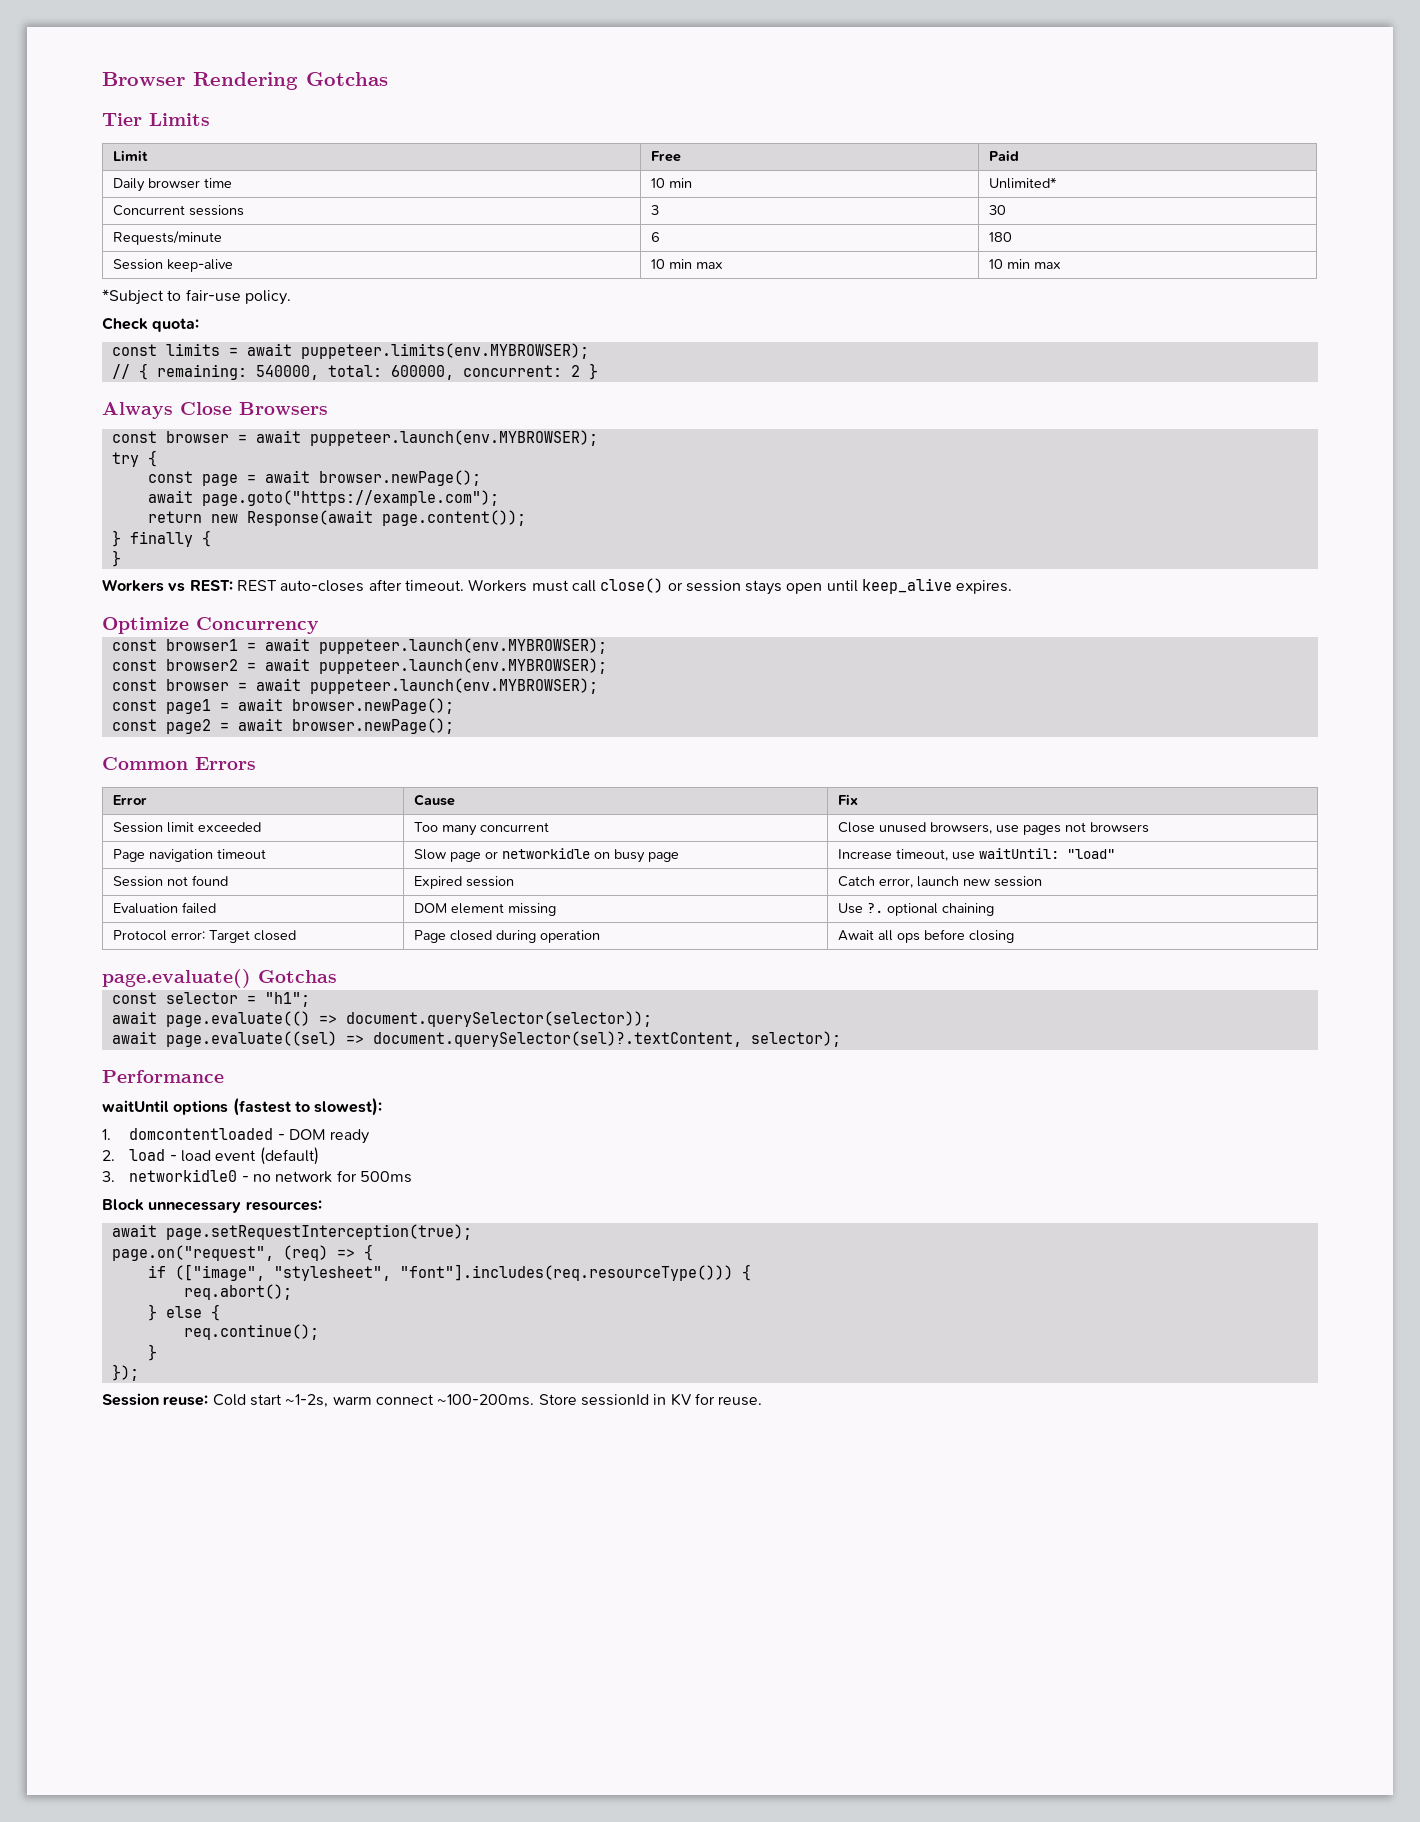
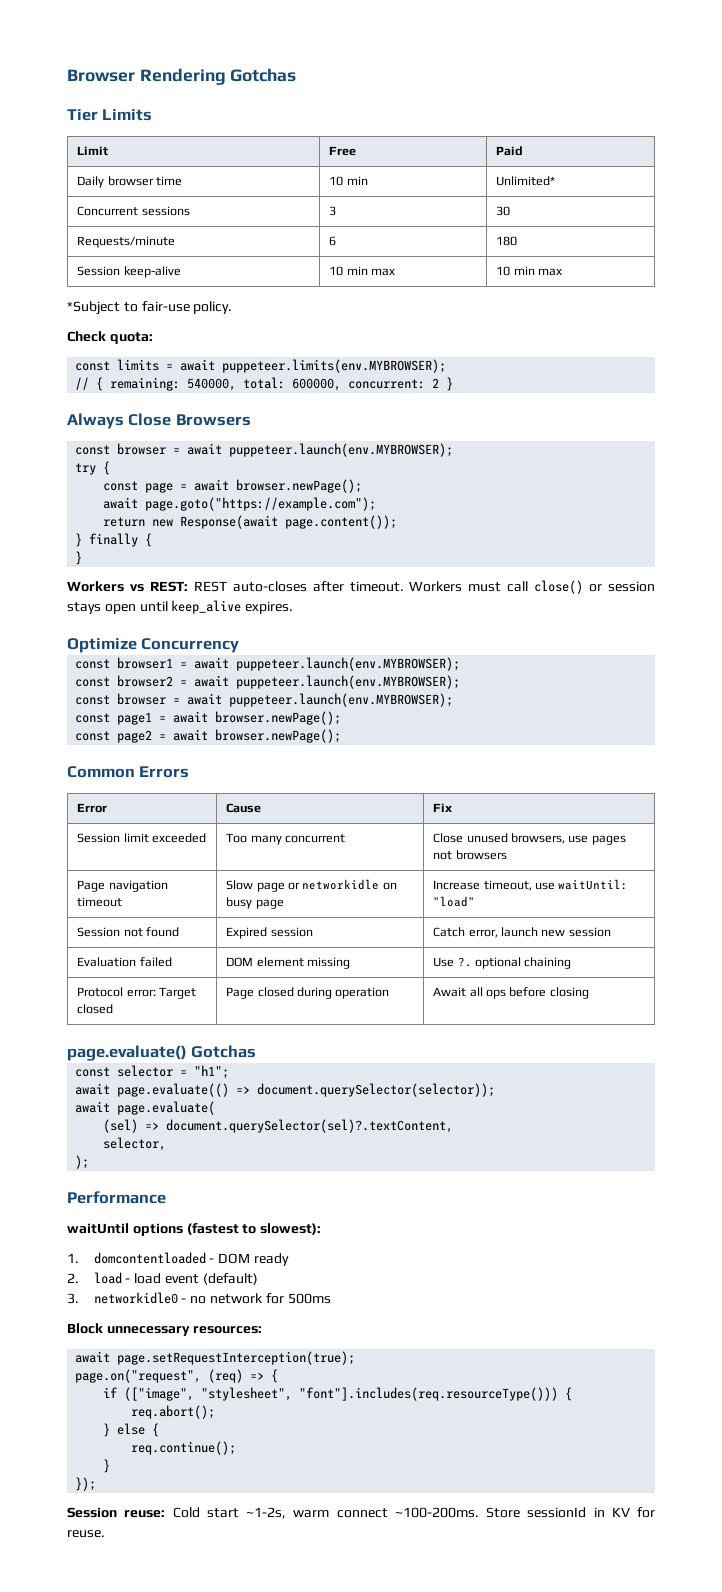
[165,1031,337,1047] page.evaluate((sel) -> [117,1101,216,1115] [103,1119,139,1133] page.evaluate( // (sel)
[750,1031,841,1047] selector); -> [103,1137,167,1151] [75,1155,90,1169] // selector, // );

